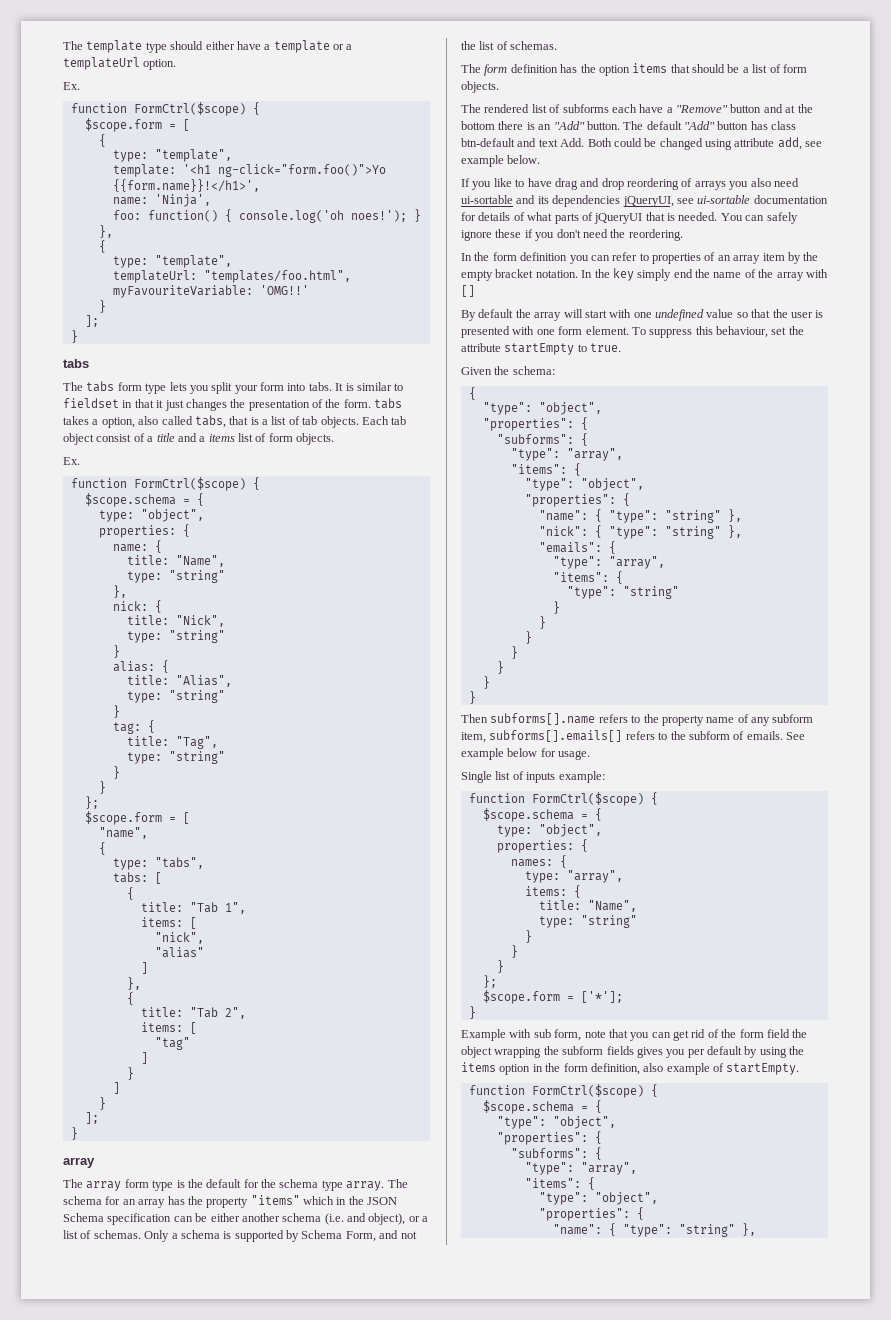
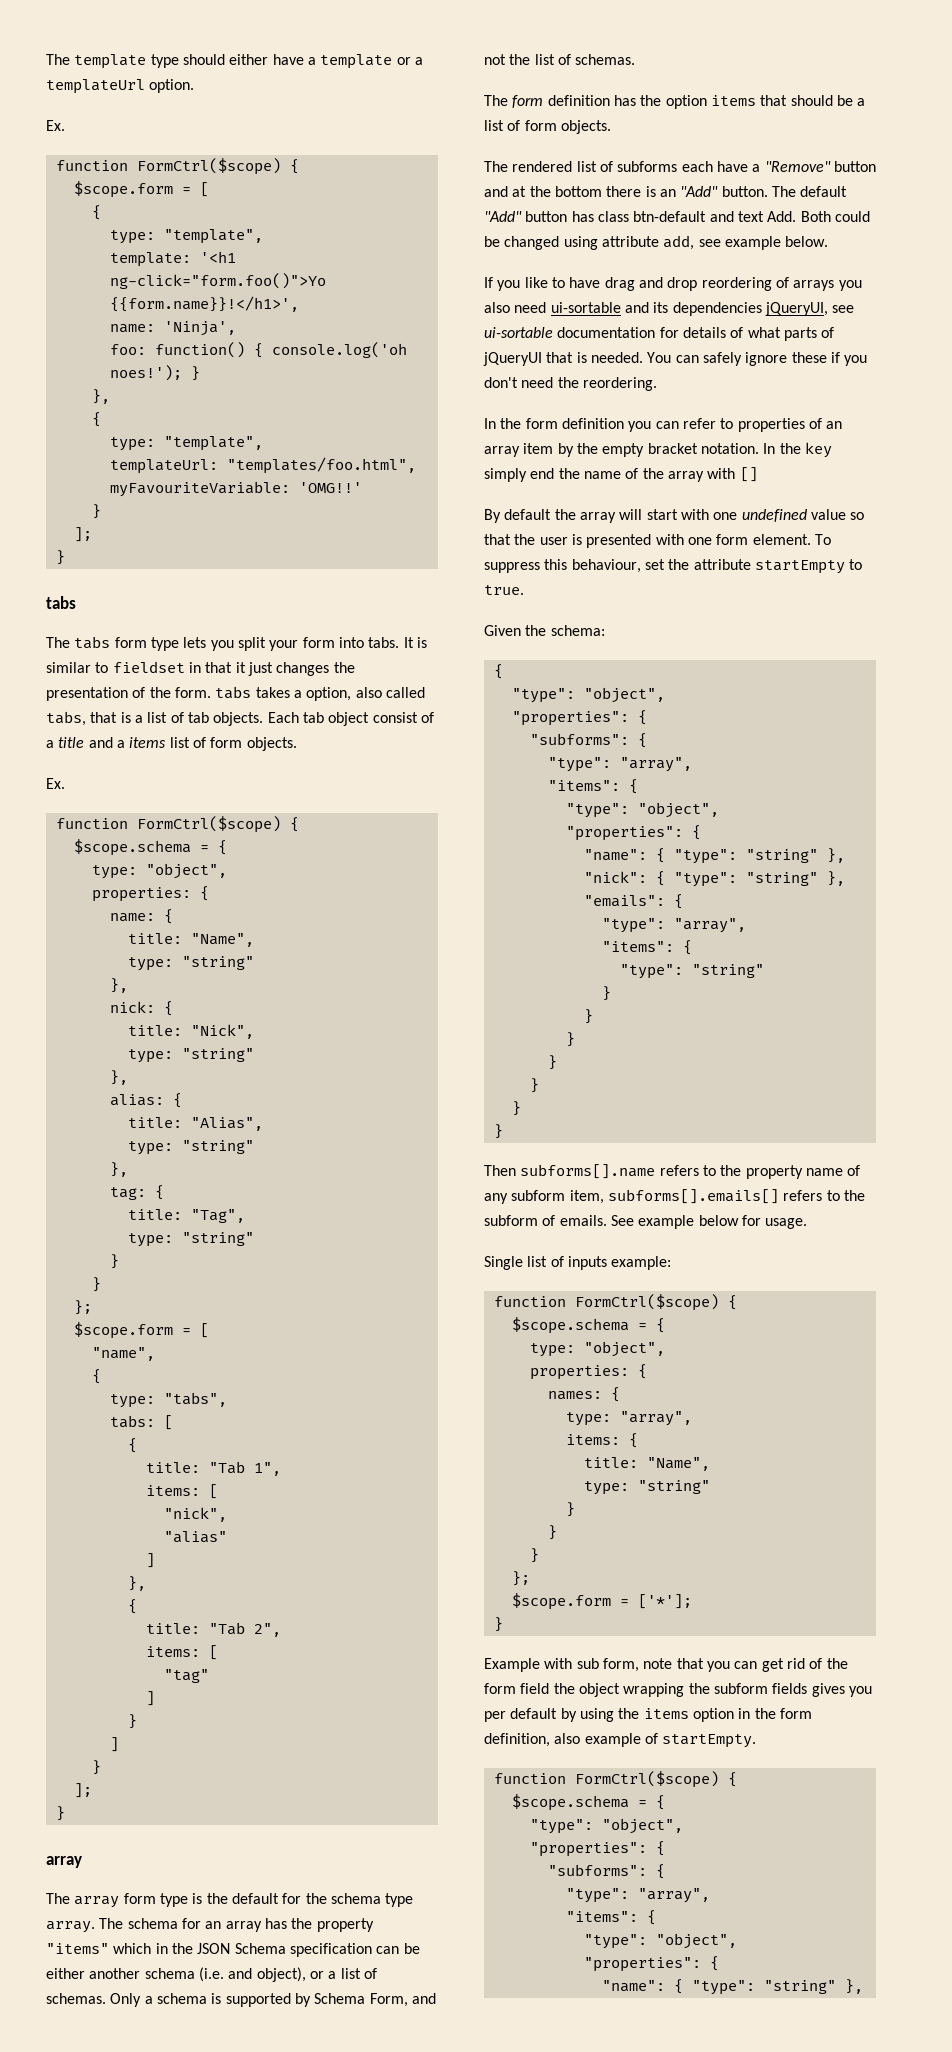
[112,645,120,658] } -> [109,1070,128,1085] },
[112,705,120,718] } -> [109,1162,128,1177] },

